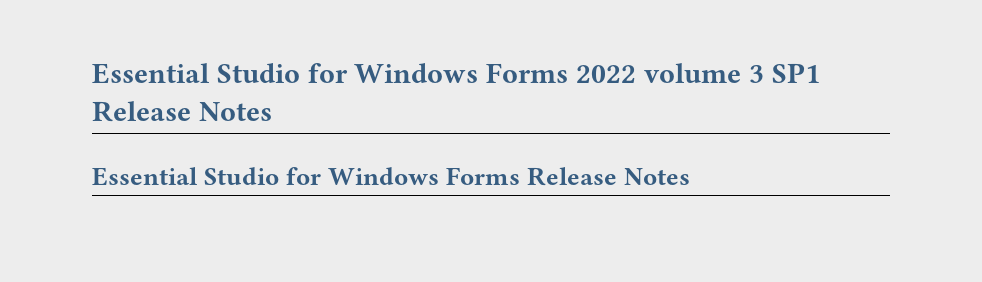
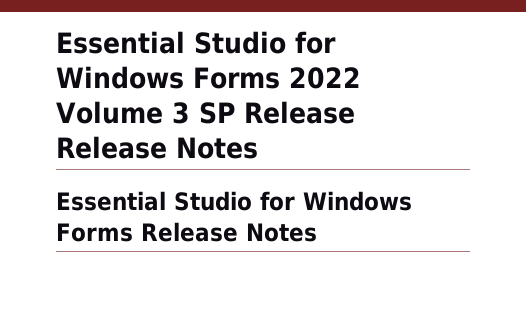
[643,63,820,83] volume 3 SP1 -> [56,101,355,124] Volume 3 SP Release

